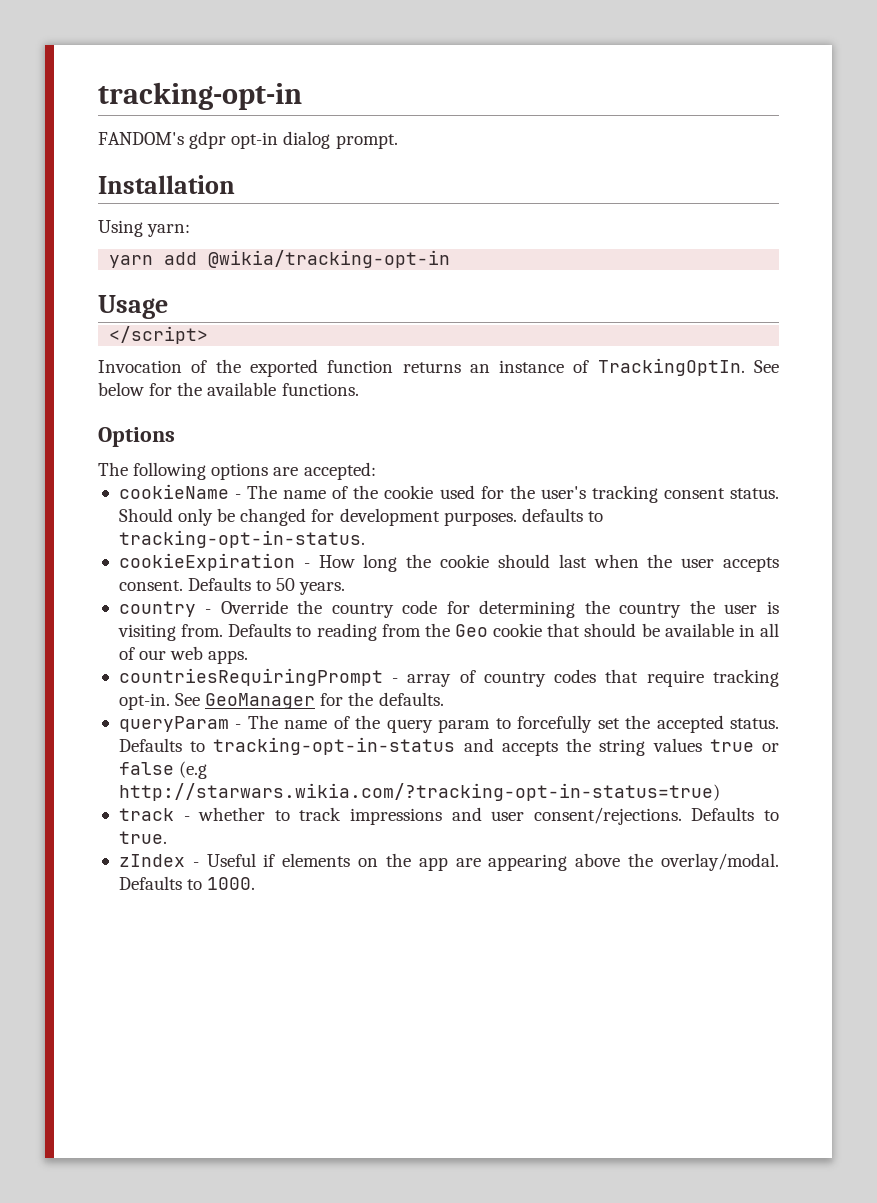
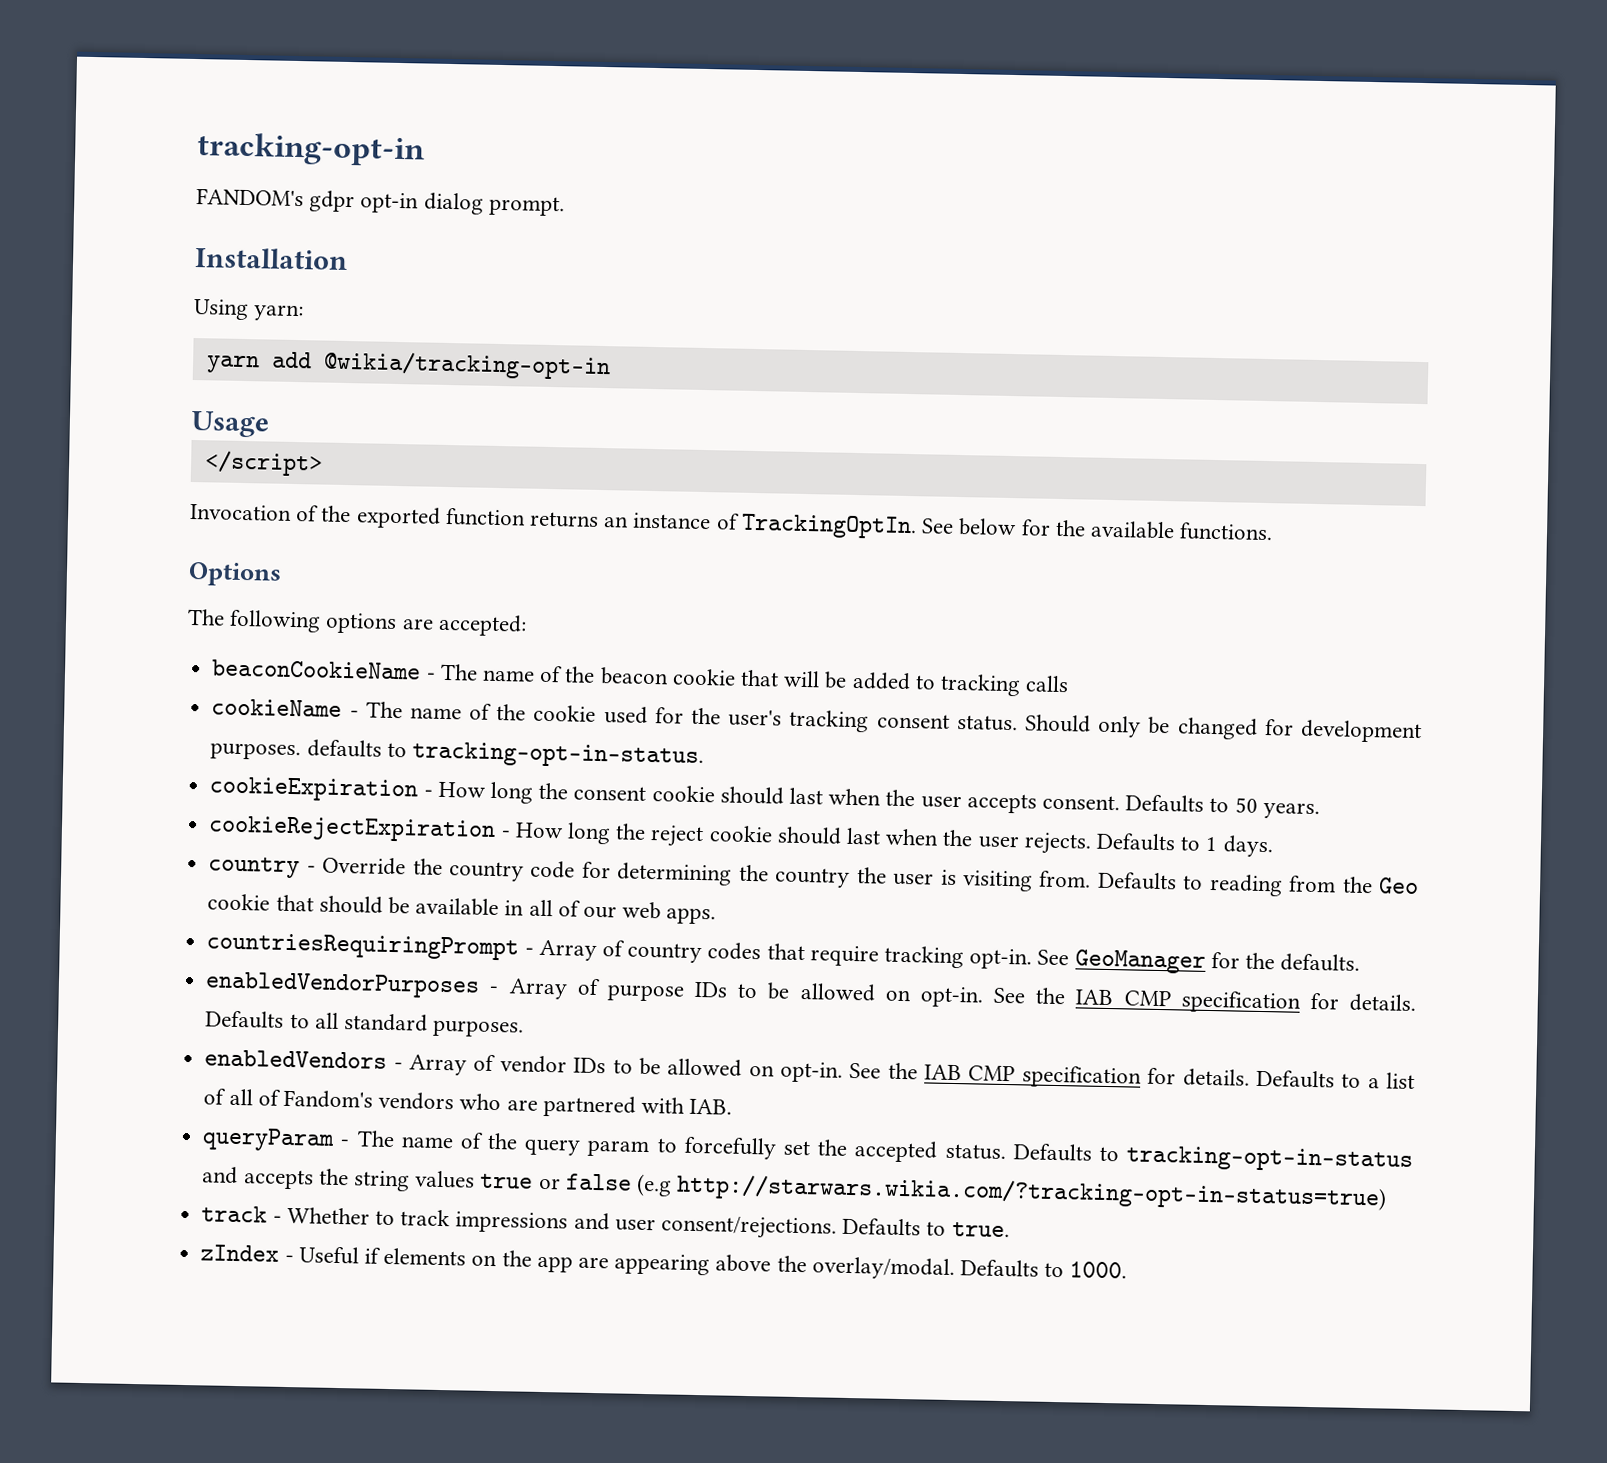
(376, 471) none -> [211,659,1070,697] // beaconCookieName - The name of the beacon cookie that will be added to tracking calls
(432, 561) none -> [573,785,647,801] consent
(346, 588) none -> [208,815,1274,858] // cookieRejectExpiration - How long the reject cookie should last when the user rejects. Defaults to 1 days.
[407,674,452,687] array -> [538,939,597,961] Array
(444, 699) none -> [205,971,1416,1014] [205,1010,525,1038] [204,1049,1415,1090] [203,1088,733,1118] // enabledVendorPurposes - Array of purpose IDs to be allowed on opt-in. See the IAB CMP specification for details. Defaults to all standard purposes. // enabledVendors - Array of vendor IDs to be allowed on opt-in. See the IAB CMP specification for details. Defaults to a list of all of Fandom's vendors who are partnered with IAB.
[198,807,266,821] whether -> [286,1206,370,1225] Whether

